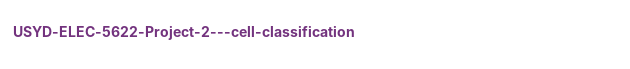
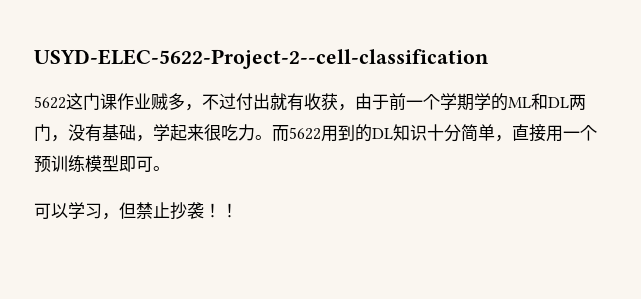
[13,25,355,40] USYD-ELEC-5622-Project-2---cell-classification -> [34,49,489,69] [34,93,586,111] [34,124,597,142] [34,155,170,173] [34,202,238,220] USYD-ELEC-5622-Project-2--cell-classification // 5622这门课作业贼多，不过付出就有收获，由于前一个学期学的ML和DL两门，没有基础，学起来很吃力。而5622用到的DL知识十分简单，直接用一个预训练模型即可。 // 可以学习，但禁止抄袭！！

